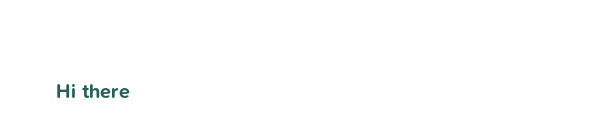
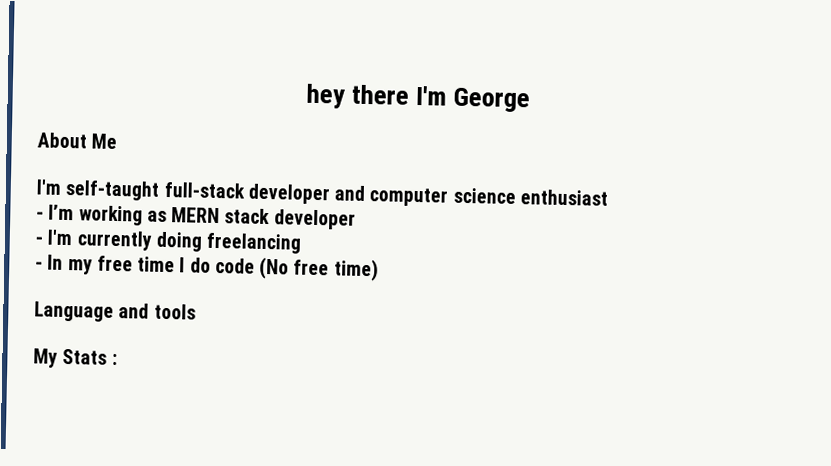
[56,83,130,99] Hi there -> [305,83,531,113] [37,132,118,150] [36,179,608,207] [36,204,356,230] [35,229,302,254] [35,254,379,282] [34,301,196,322] [33,348,118,368] hey there I'm George // About Me // I'm self-taught full-stack developer and computer science enthusiast // - I’m working as MERN stack developer // - I'm currently doing freelancing // - In my free time I do code (No free time) // Language and tools // My Stats :

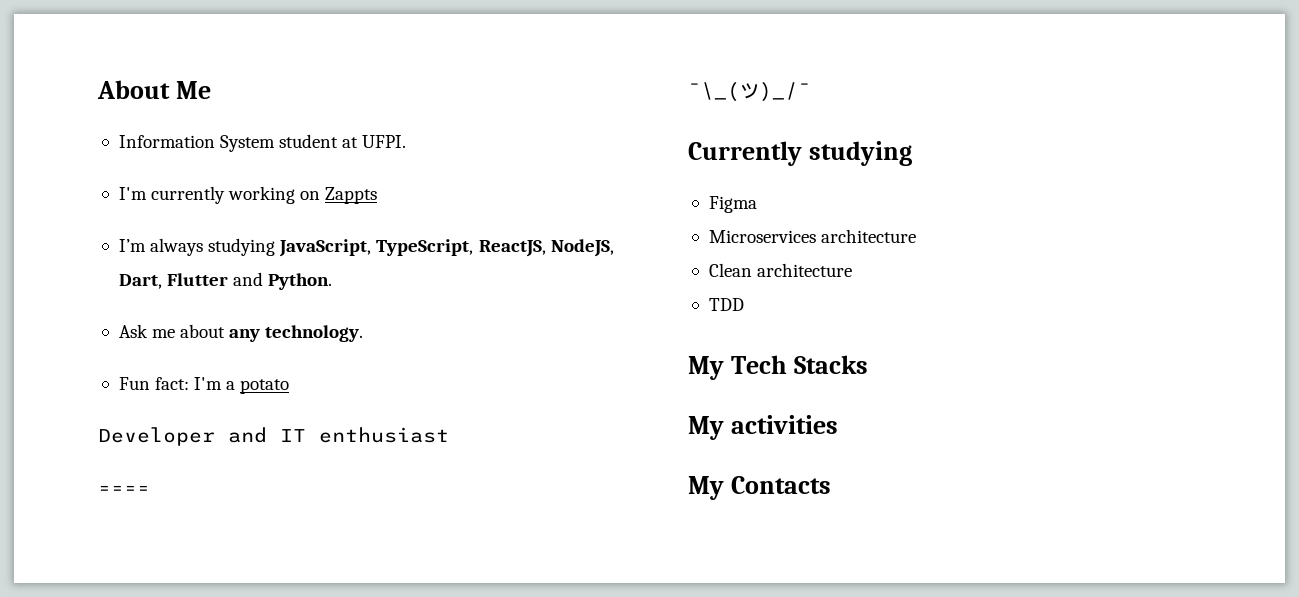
[305,83,531,113] [37,132,118,150] [36,179,608,207] [36,204,356,230] [35,229,302,254] [35,254,379,282] [34,301,196,322] [33,348,118,368] hey there I'm George // About Me // I'm self-taught full-stack developer and computer science enthusiast // - I’m working as MERN stack developer // - I'm currently doing freelancing // - In my free time I do code (No free time) // Language and tools // My Stats : -> [97,80,211,99] [118,134,407,152] [118,186,378,204] [118,238,614,257] [118,272,333,290] [118,324,364,342] [118,377,290,394] [98,427,449,446] [98,485,150,494] [688,82,811,102] [688,141,912,166] [708,196,757,213] [708,229,917,243] [708,263,853,277] [708,298,744,311] [688,355,868,380] [688,415,838,440] [688,476,831,500] About Me // Information System student at UFPI. // I'm currently working on Zappts // I’m always studying JavaScript, TypeScript, ReactJS, NodeJS, Dart, Flutter and Python. // Ask me about any technology. // Fun fact: I'm a potato // Developer and IT enthusiast // ==== // ¯\_(ツ)_/¯ // Currently studying // Figma // Microservices architecture // Clean architecture // TDD // My Tech Stacks // My activities // My Contacts

